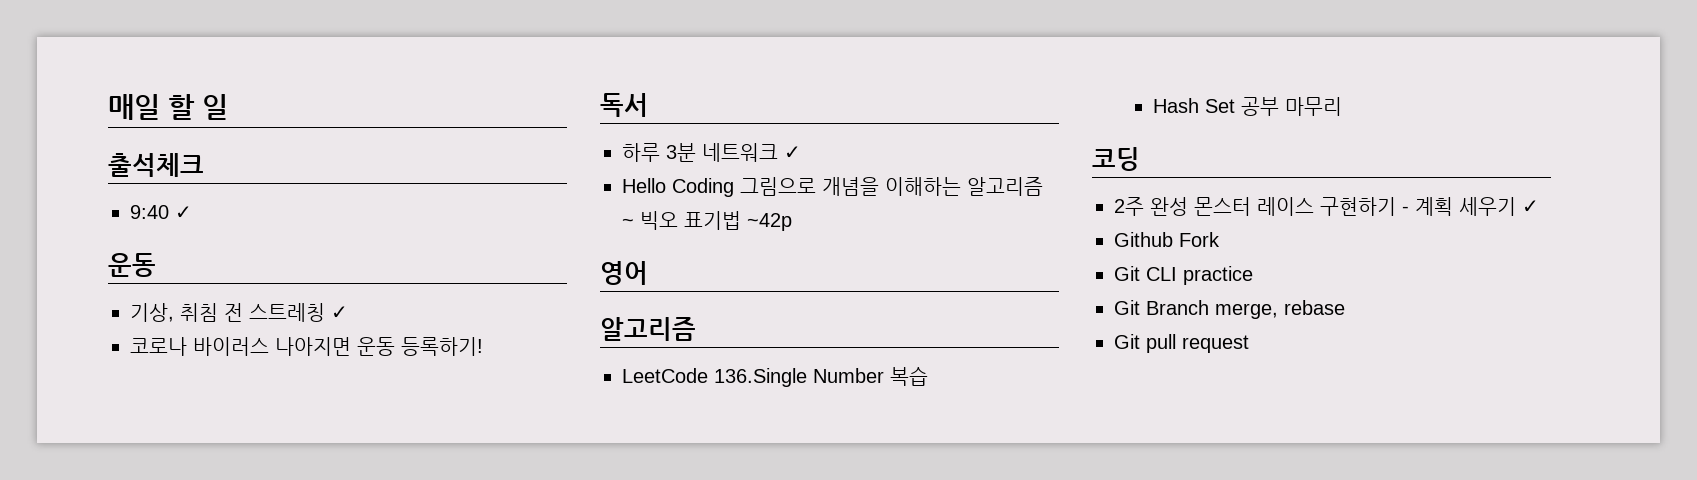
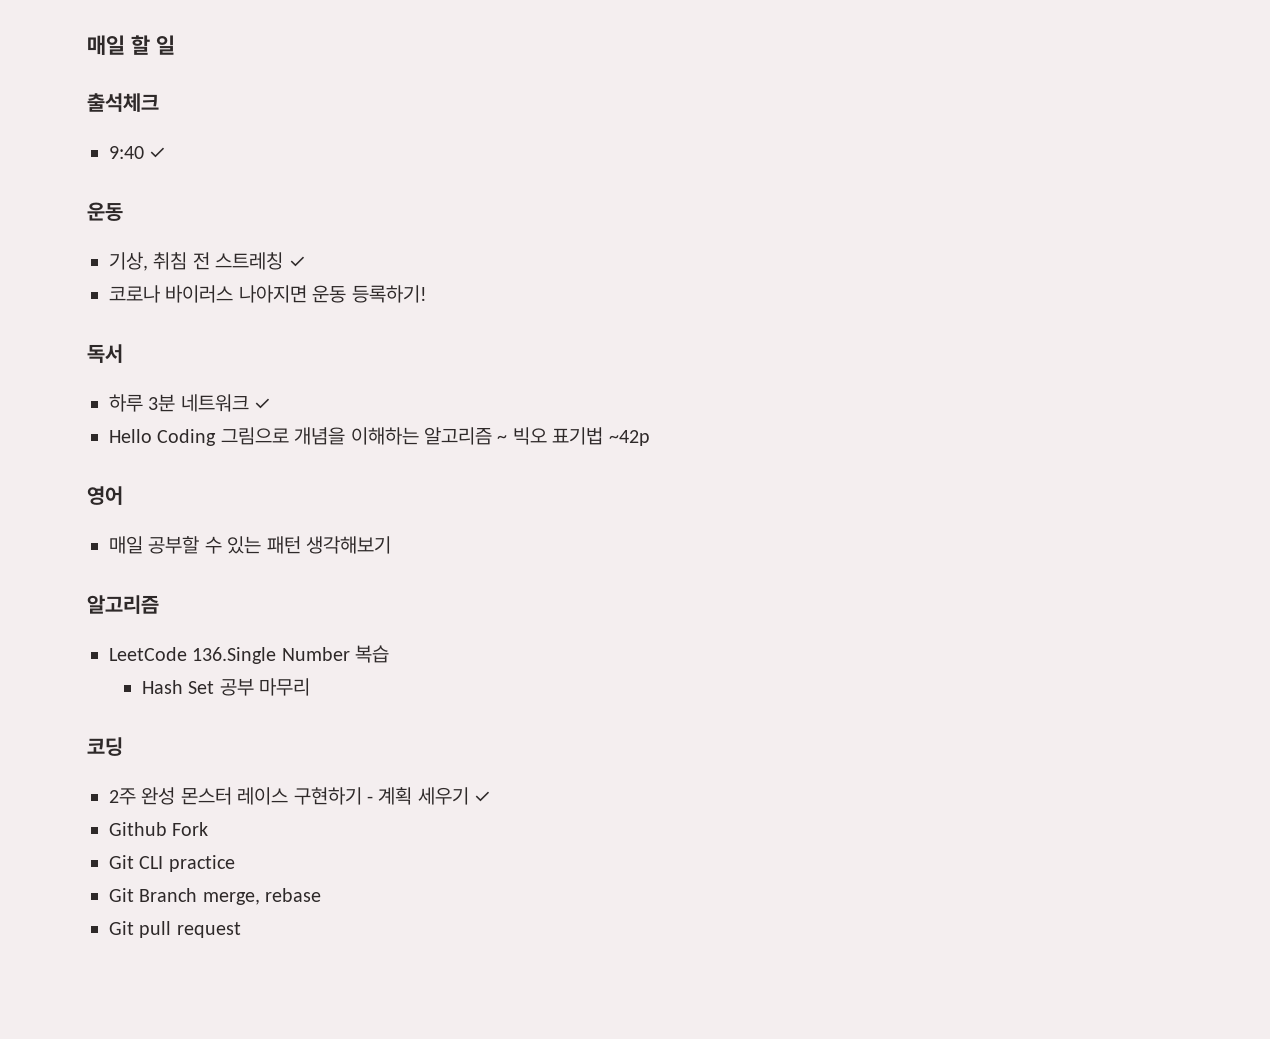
(648, 273) none -> [109,536,391,554] // 매일 공부할 수 있는 패턴 생각해보기

